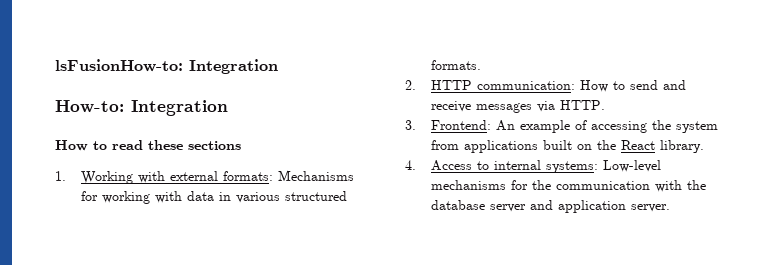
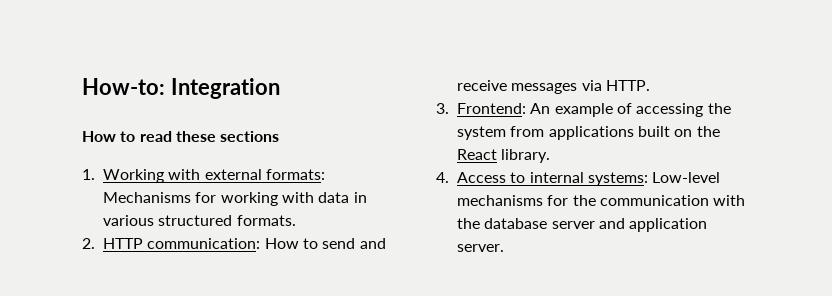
[55,59,278,74] lsFusionHow-to: Integration // -> (82, 86) none

